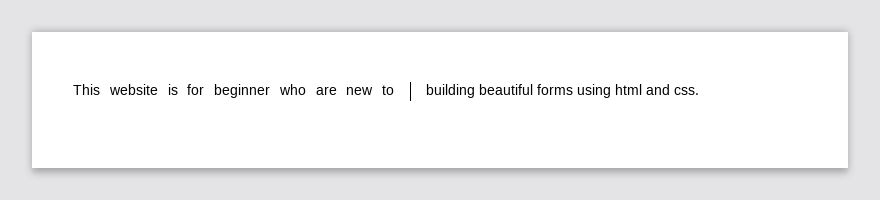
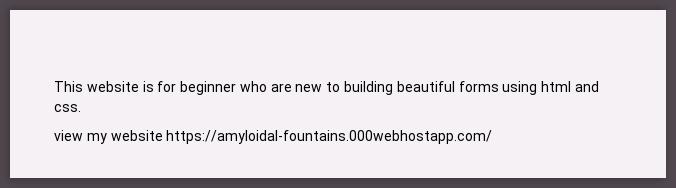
(699, 91) none -> [54,130,493,144] // view my website https://amyloidal-fountains.000webhostapp.com/

